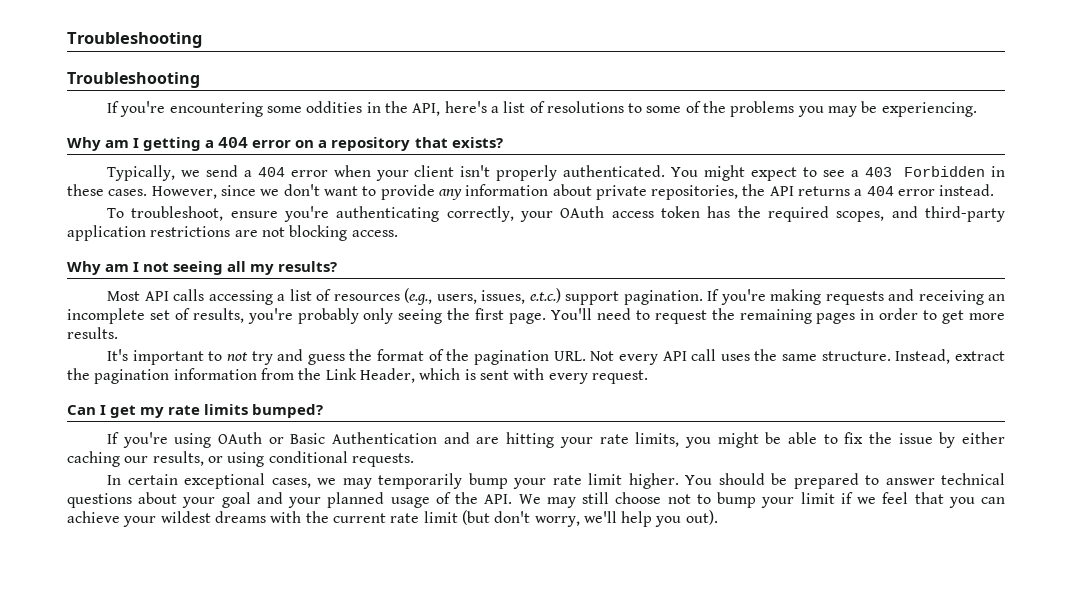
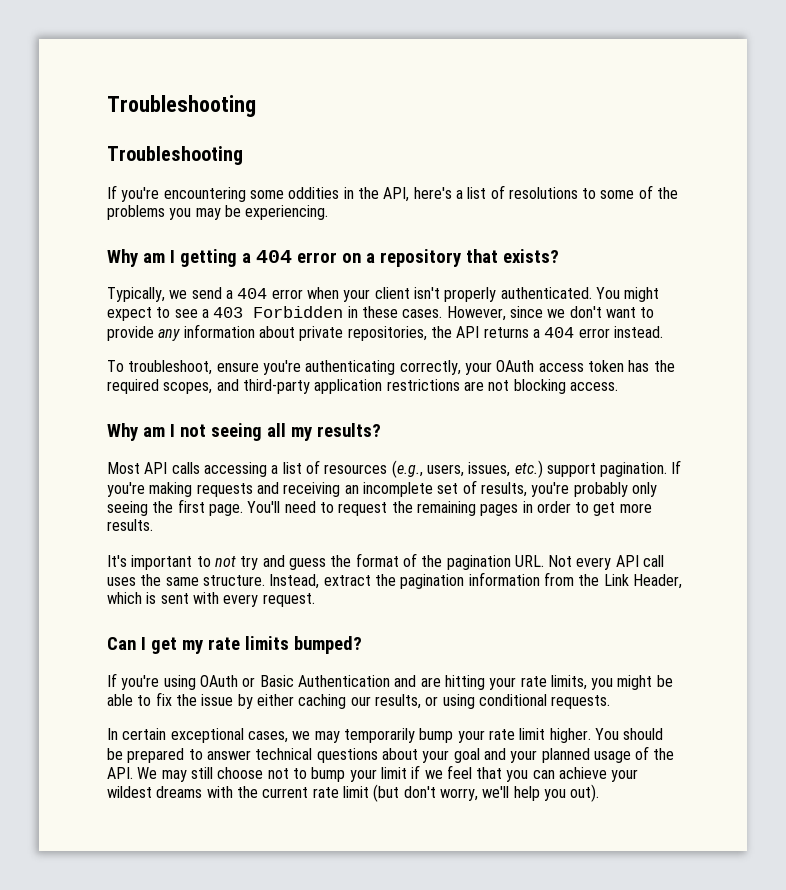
[529,288,561,303] e.t.c.) -> [514,460,543,478] etc.)

